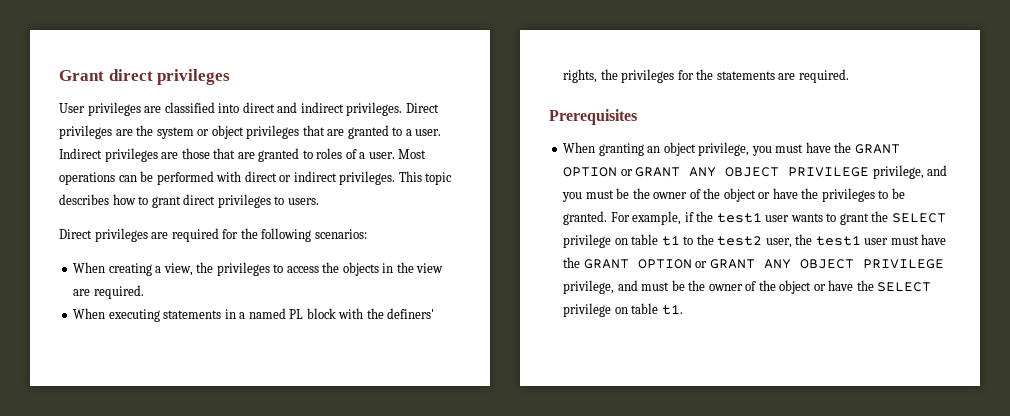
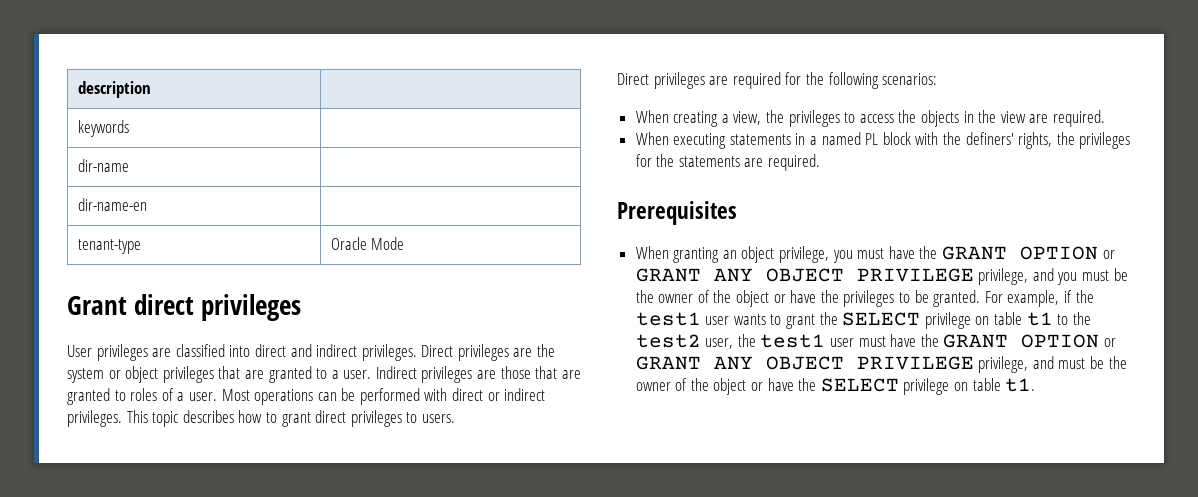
(59, 75) none -> [77,81,151,98] [77,120,129,137] [77,159,129,172] [77,198,147,211] [77,239,141,254] [330,237,405,250] description | // keywords | // dir-name | // dir-name-en | // tenant-type | Oracle Mode //

